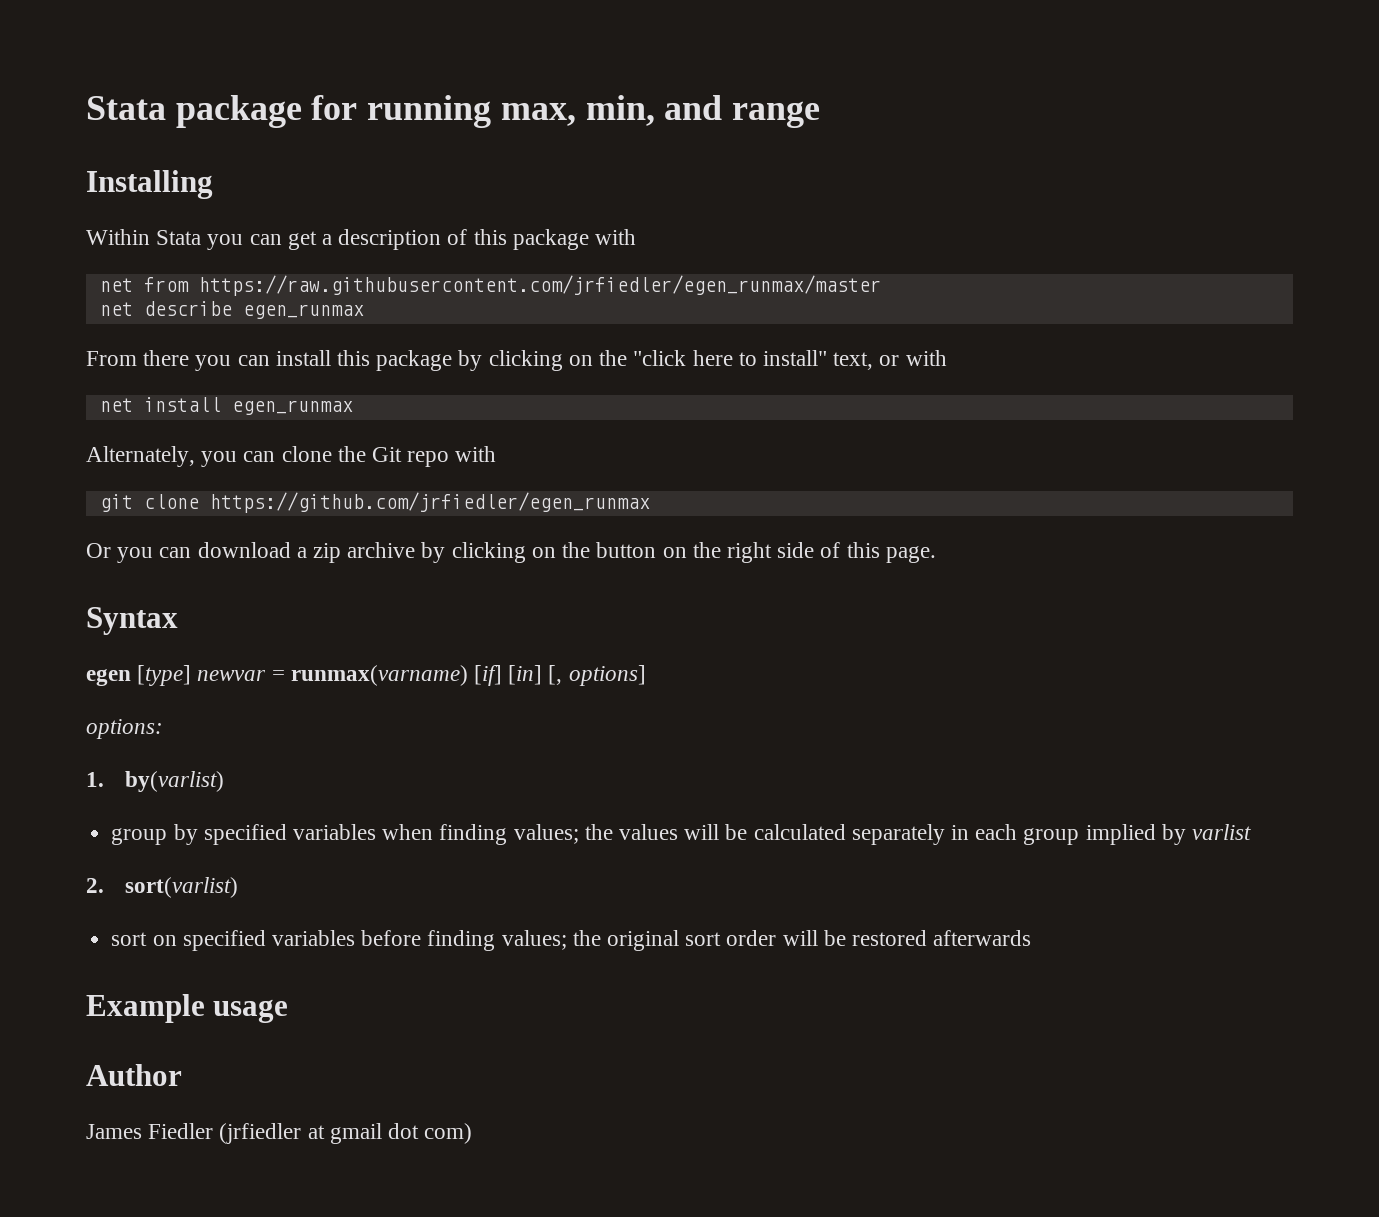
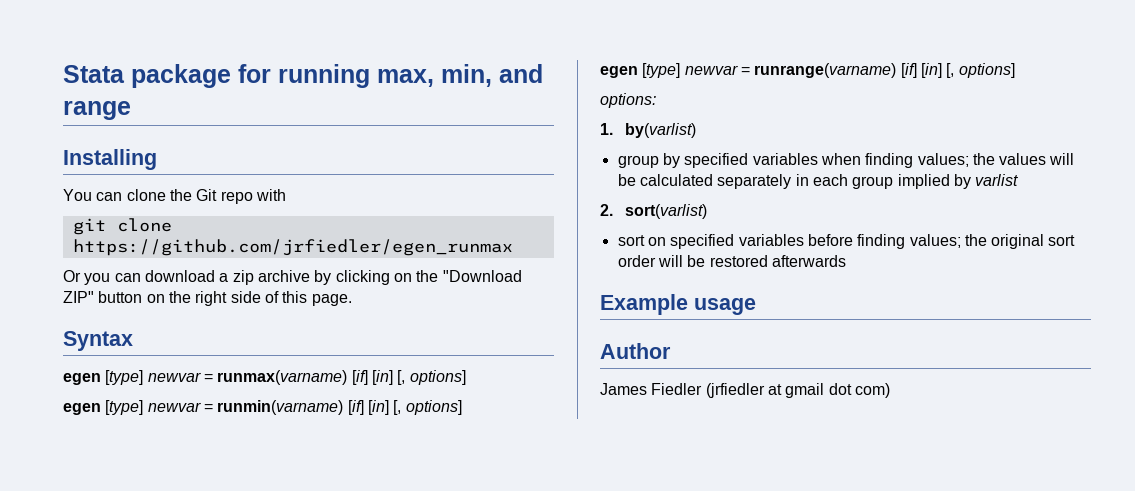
[86,229,637,250] [99,275,881,296] [99,301,364,319] [86,350,947,371] [99,397,353,415] [86,446,238,467] Within Stata you can get a description of this package with // net from https://raw.githubusercontent.com/jrfiedler/egen_runmax/master // net describe egen_runmax // From there you can install this package by clicking on the "click here to install" text, or with // net install egen_runmax // Alternately, you -> [63,189,92,201] You
(591, 550) none -> [442,270,522,282] [63,291,94,303] "Download ZIP"
(646, 675) none -> [63,400,462,415] [600,63,1015,78] // egen [type] newvar = runmin(varname) [if] [in] [, options] // egen [type] newvar = runrange(varname) [if] [in] [, options]

